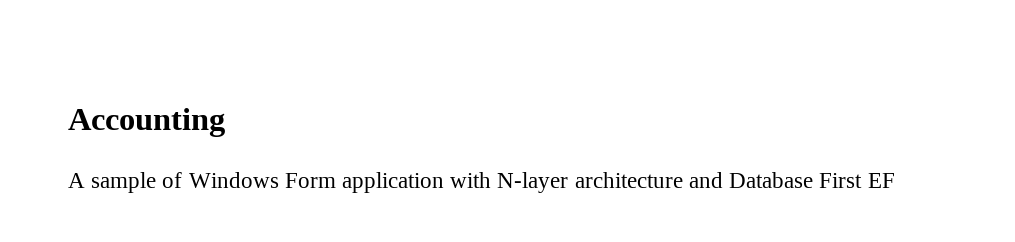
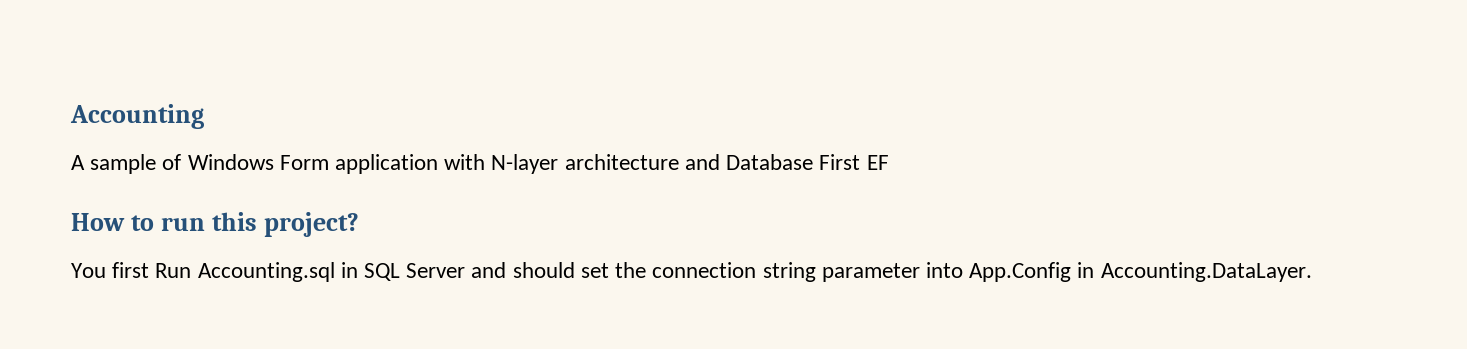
(895, 180) none -> [71,212,359,237] [71,262,1312,282] // How to run this project? // You first Run Accounting.sql in SQL Server and should set the connection string parameter into App.Config in Accounting.DataLayer.

